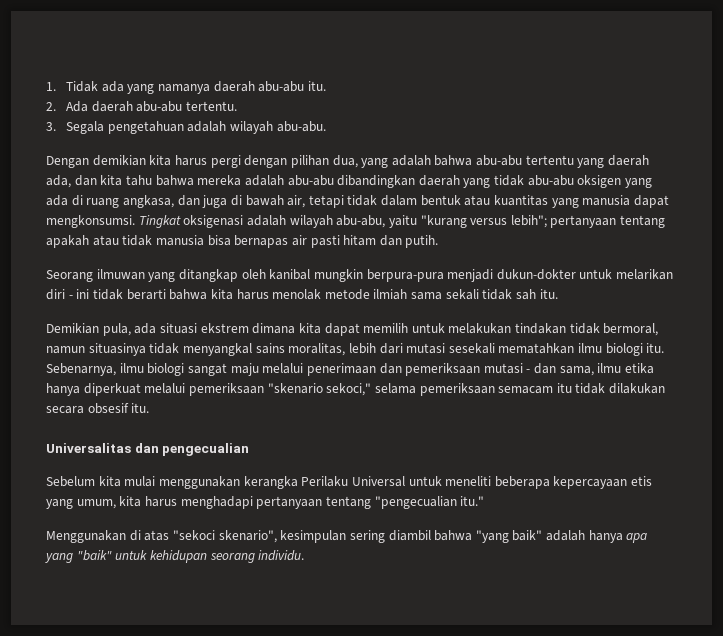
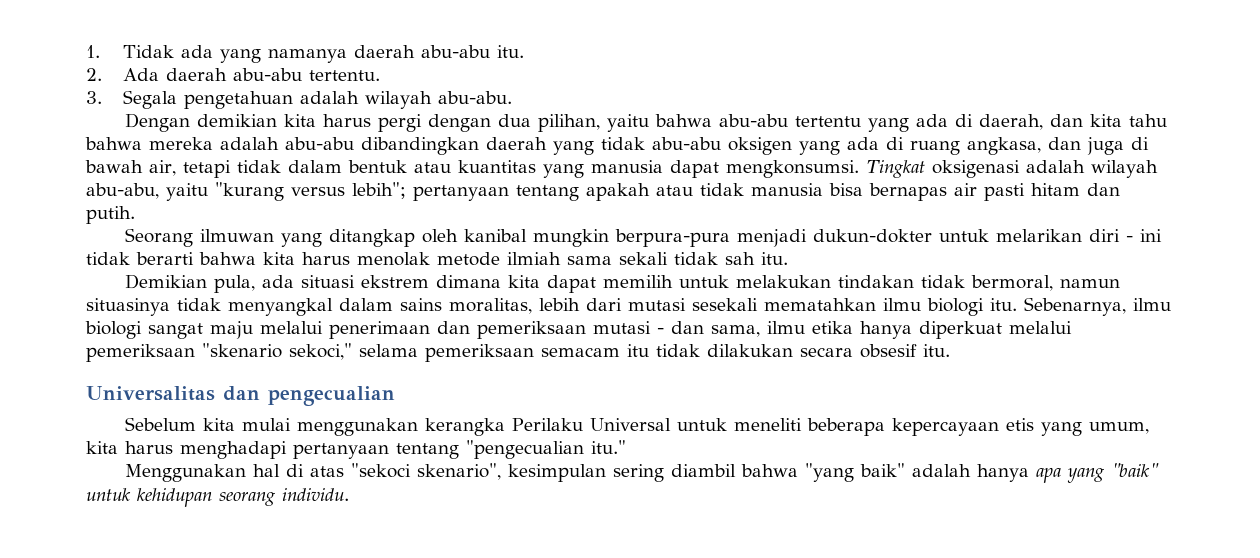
[290,155,431,168] pilihan dua, yang adalah -> [497,114,649,132] dua pilihan, yaitu
[608,155,650,166] [46,175,71,188] daerah ada, -> [915,114,1043,130] ada di daerah,
(252, 349) none -> [339,298,393,311] dalam
(126, 536) none -> [252,464,280,477] hal

